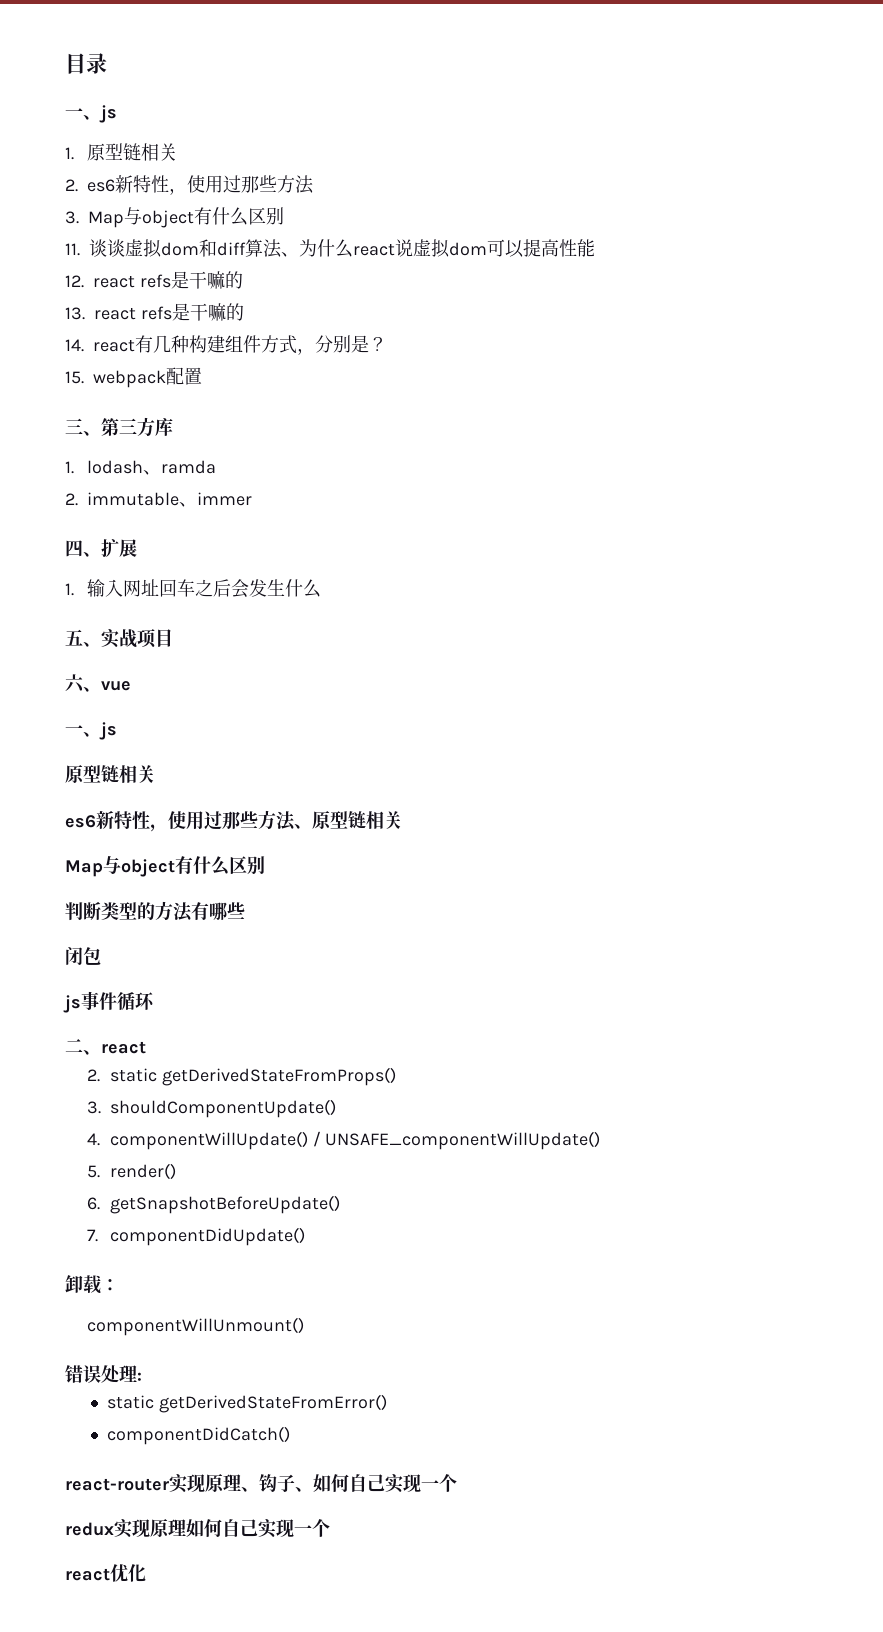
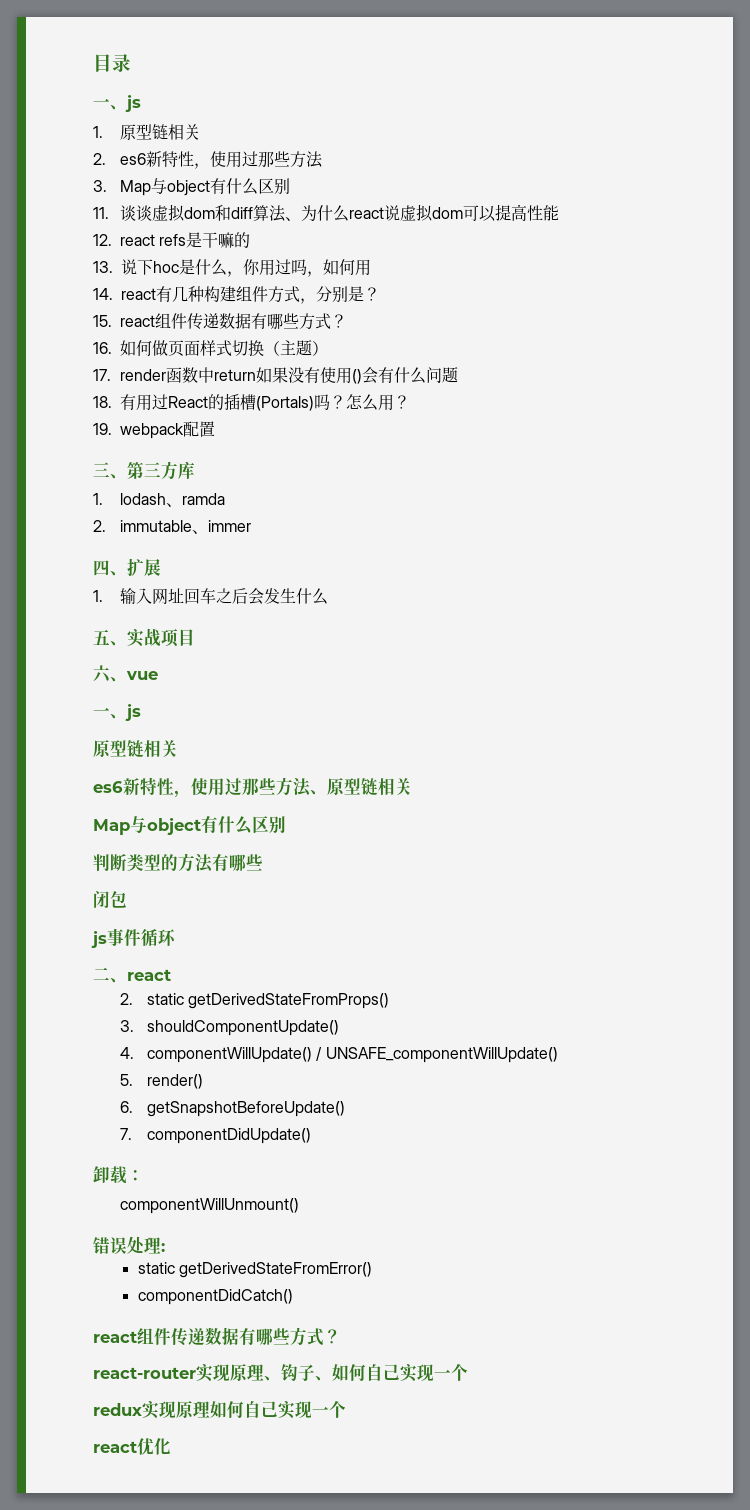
[94,303,244,321] react refs是干嘛的 -> [121,259,371,277] 说下hoc是什么，你用过吗，如何用
(84, 377) none -> [120,313,347,330] [93,340,328,357] [93,367,458,384] [93,393,410,411] [93,423,112,435] react组件传递数据有哪些方式？ // 16.如何做页面样式切换（主题） // 17. render函数中return如果没有使用()会有什么问题 // 18.有用过React的插槽(Portals)吗？怎么用？ // 19.
(291, 1435) none -> [93,1327,341,1346] // react组件传递数据有哪些方式？

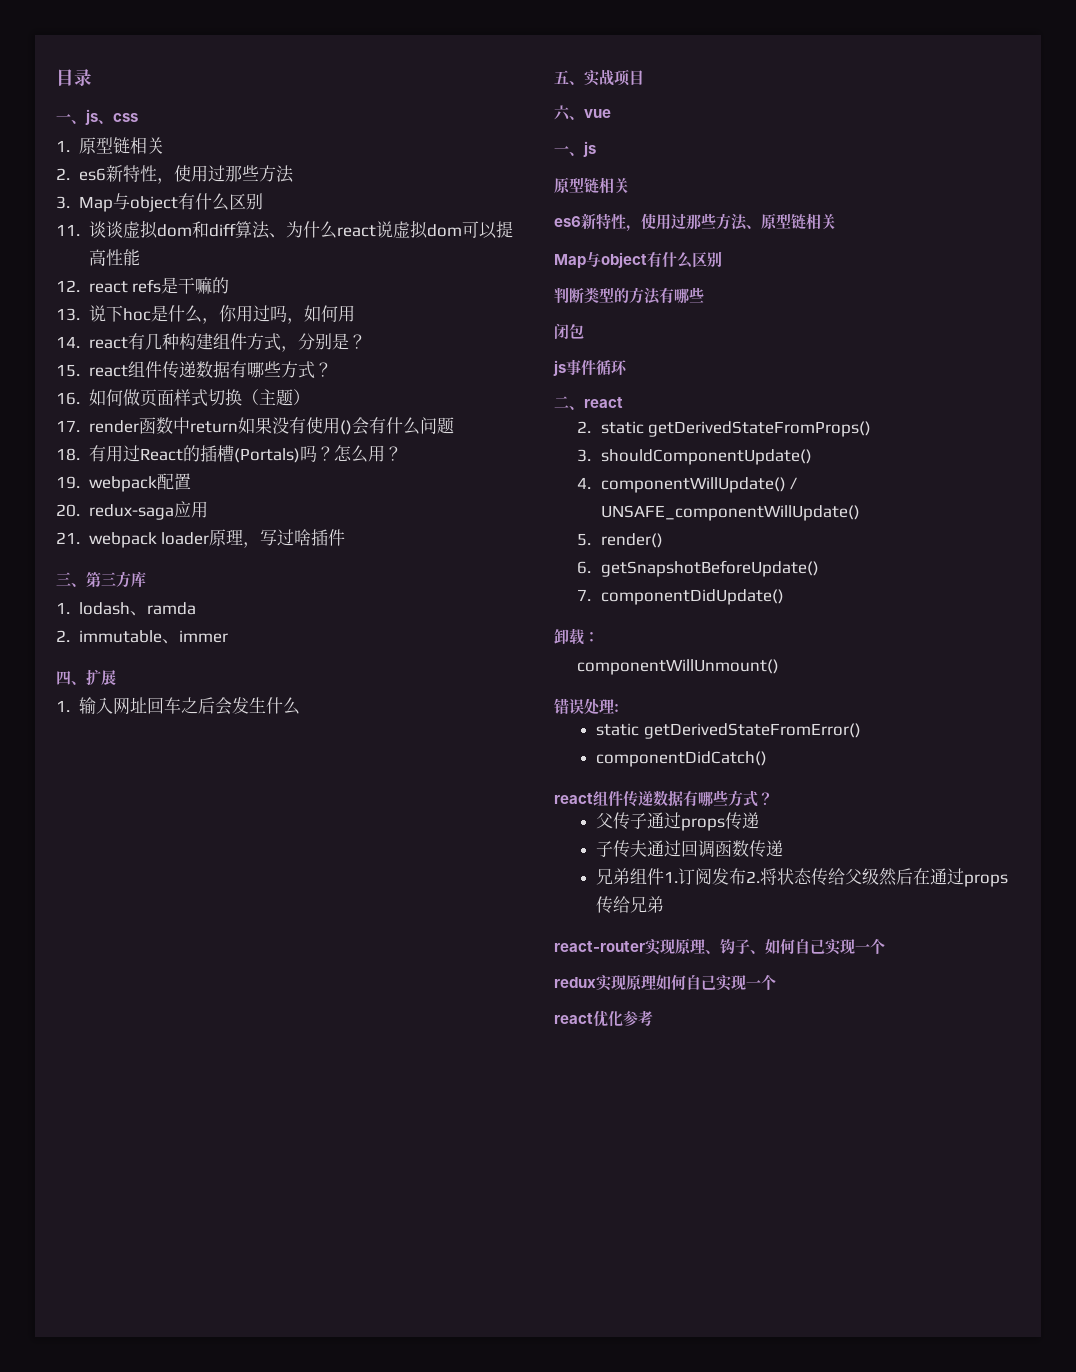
(141, 103) none -> [98,113,138,124] 、css
(215, 429) none -> [56,501,208,520] [56,529,346,548] // 20. redux-saga应用 // 21. webpack loader原理，写过啥插件
(341, 1336) none -> [596,812,760,831] [596,840,784,858] [596,868,1009,887] [596,896,665,914] // 父传子通过props传递 // 子传夫通过回调函数传递 // 兄弟组件1.订阅发布2.将状态传给父级然后在通过props传给兄弟
(171, 1446) none -> [623,1010,653,1026] 参考

